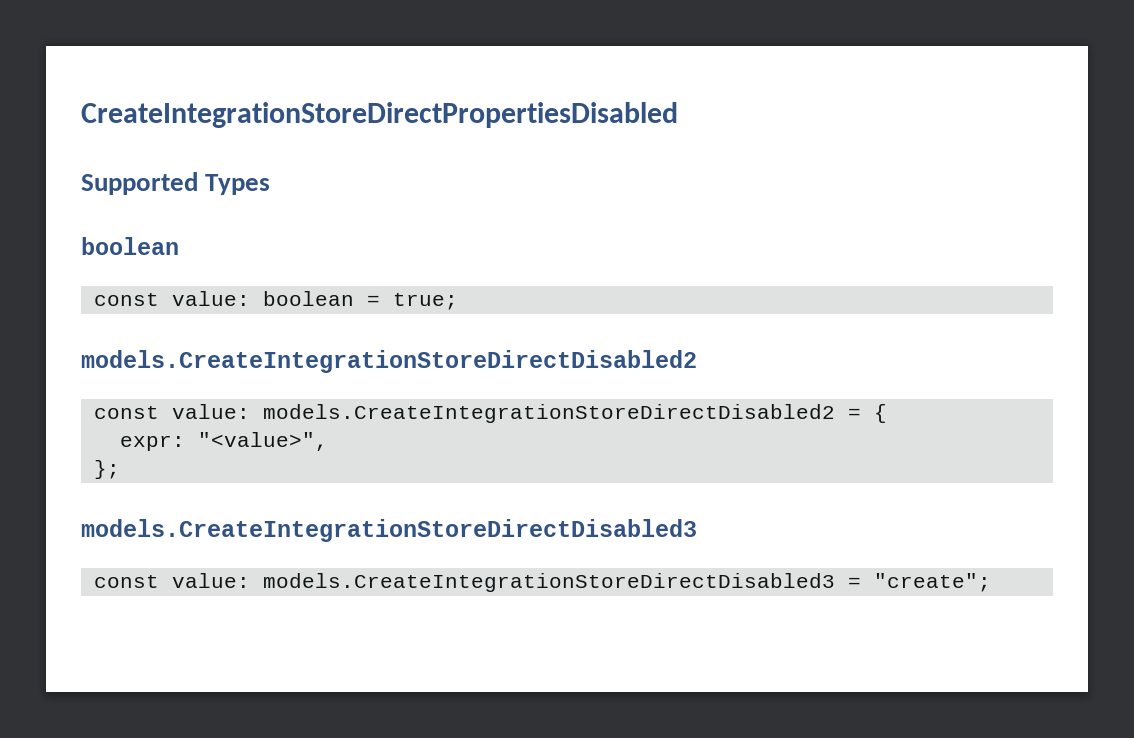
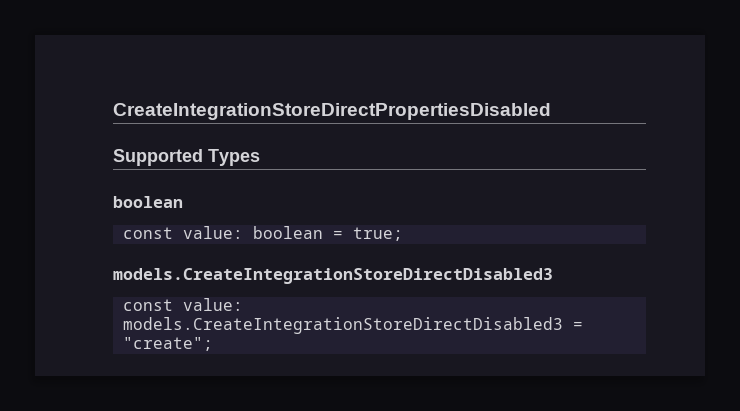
[81,350,697,373] [93,404,887,423] [119,432,328,451] [93,460,120,479] // models.CreateIntegrationStoreDirectDisabled2 // const value: models.CreateIntegrationStoreDirectDisabled2 = { // expr: "<value>", // }; -> (403, 234) none

